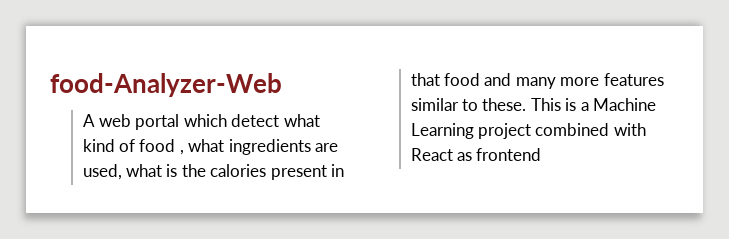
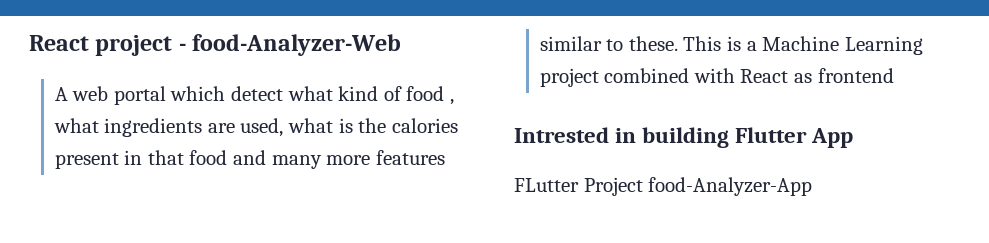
(50, 85) none -> [29,35,186,56] React project -
(542, 154) none -> [514,127,854,148] [514,177,813,196] // Intrested in building Flutter App // FLutter Project food-Analyzer-App

